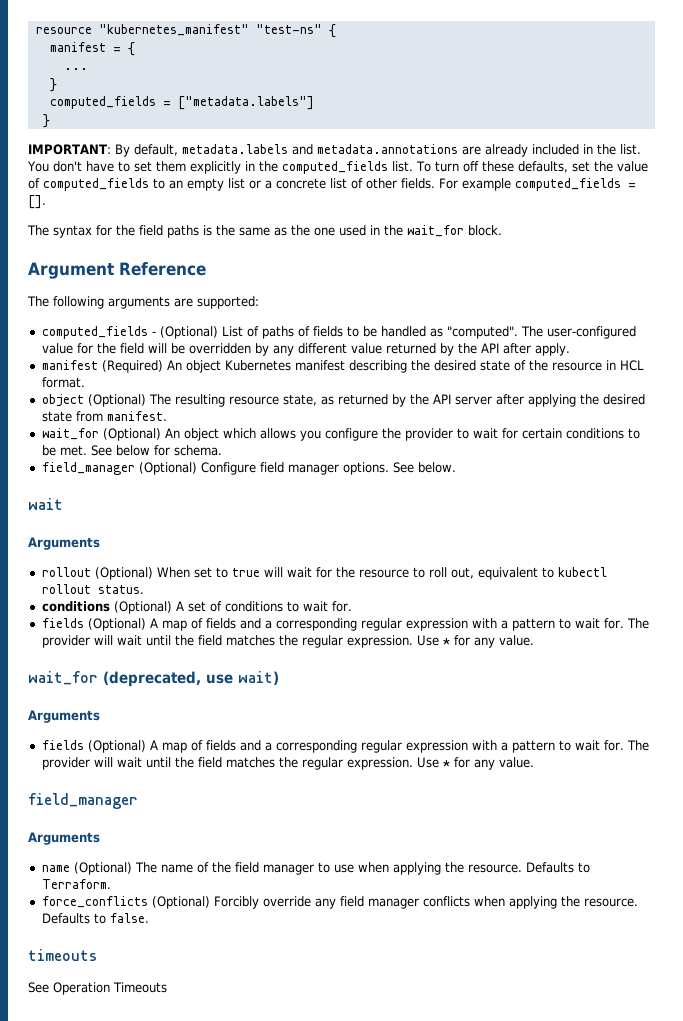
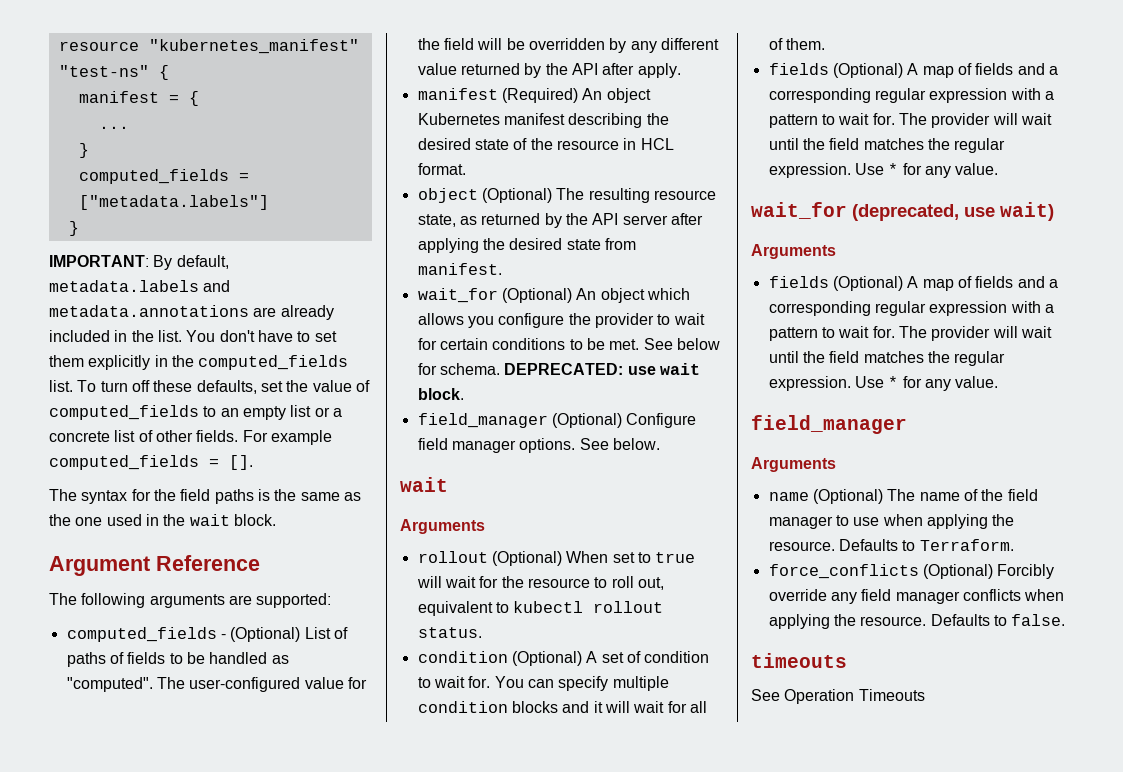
[407,225,464,237] wait_for -> [189,514,230,526] wait
(222, 450) none -> [504,363,700,375] [417,388,464,400] DEPRECATED: use wait block.
[41,601,110,612] conditions -> [417,651,508,663] condition
[224,601,352,612] conditions to wait for. -> [644,651,710,663] [417,676,669,691] [417,701,707,713] [768,38,825,50] condition to wait for. You can specify multiple condition blocks and it will wait for all of them.

